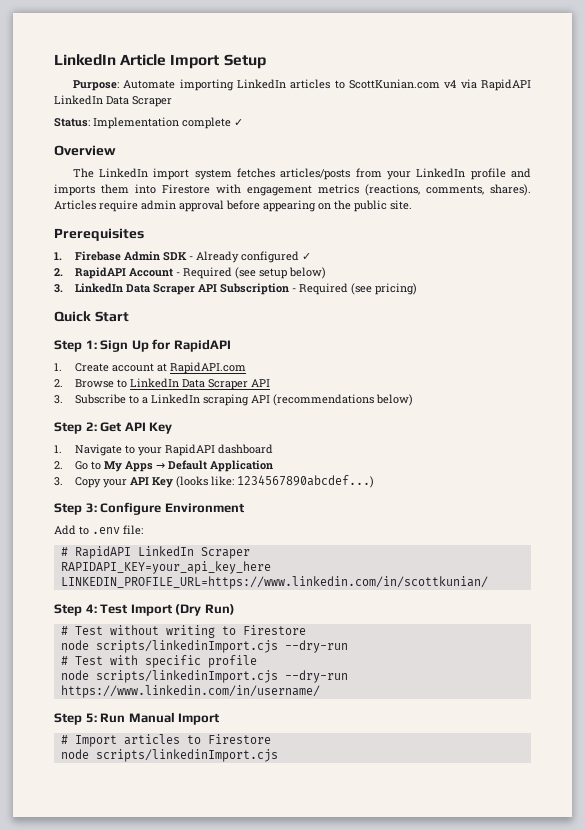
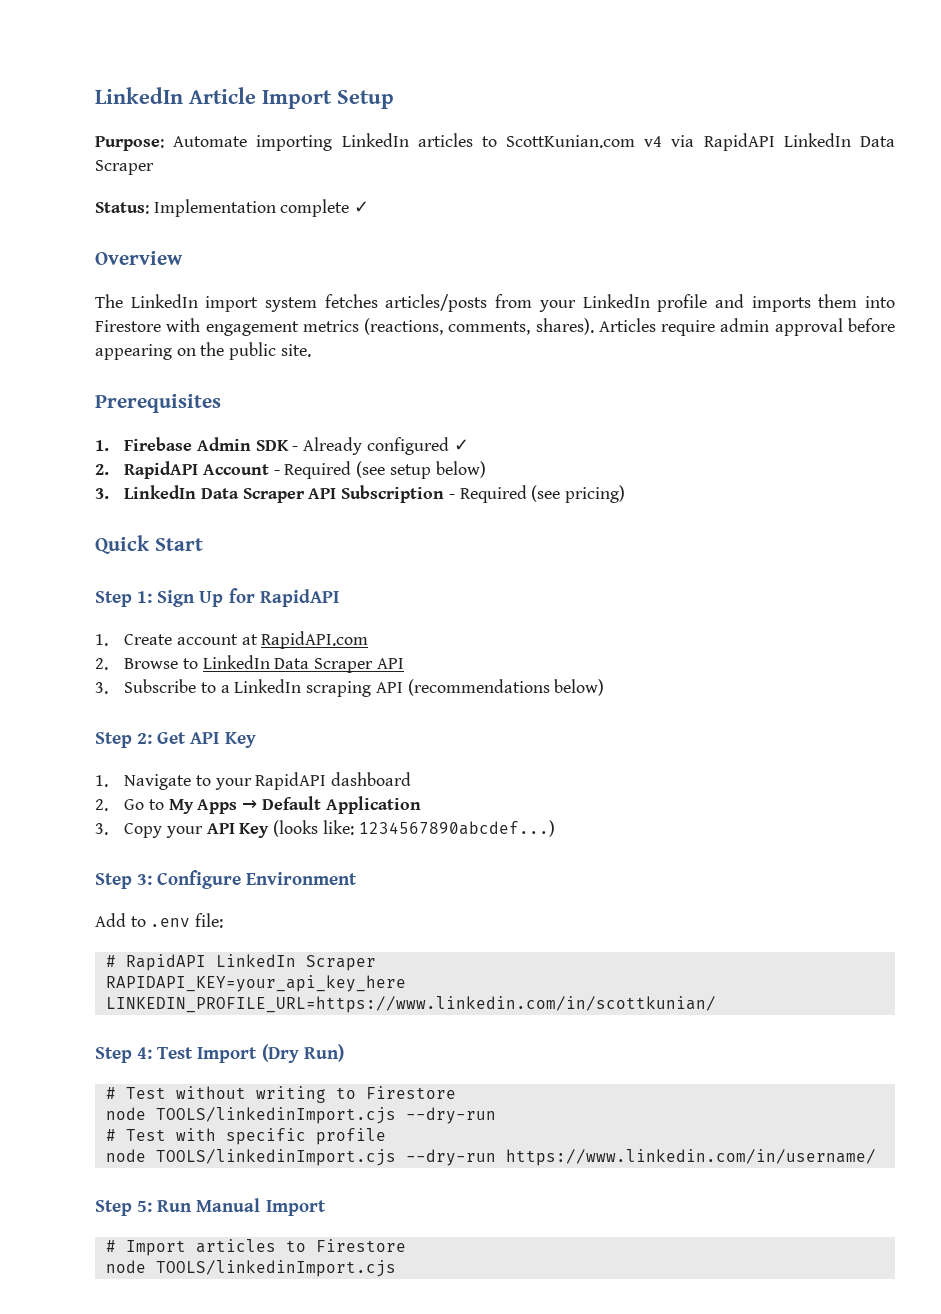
[95,640,278,653] scripts/linkedinImport.cjs -> [155,1107,396,1124] TOOLS/linkedinImport.cjs
[95,670,278,683] scripts/linkedinImport.cjs -> [155,1149,396,1166] TOOLS/linkedinImport.cjs
[95,749,278,762] scripts/linkedinImport.cjs -> [155,1260,396,1277] TOOLS/linkedinImport.cjs

